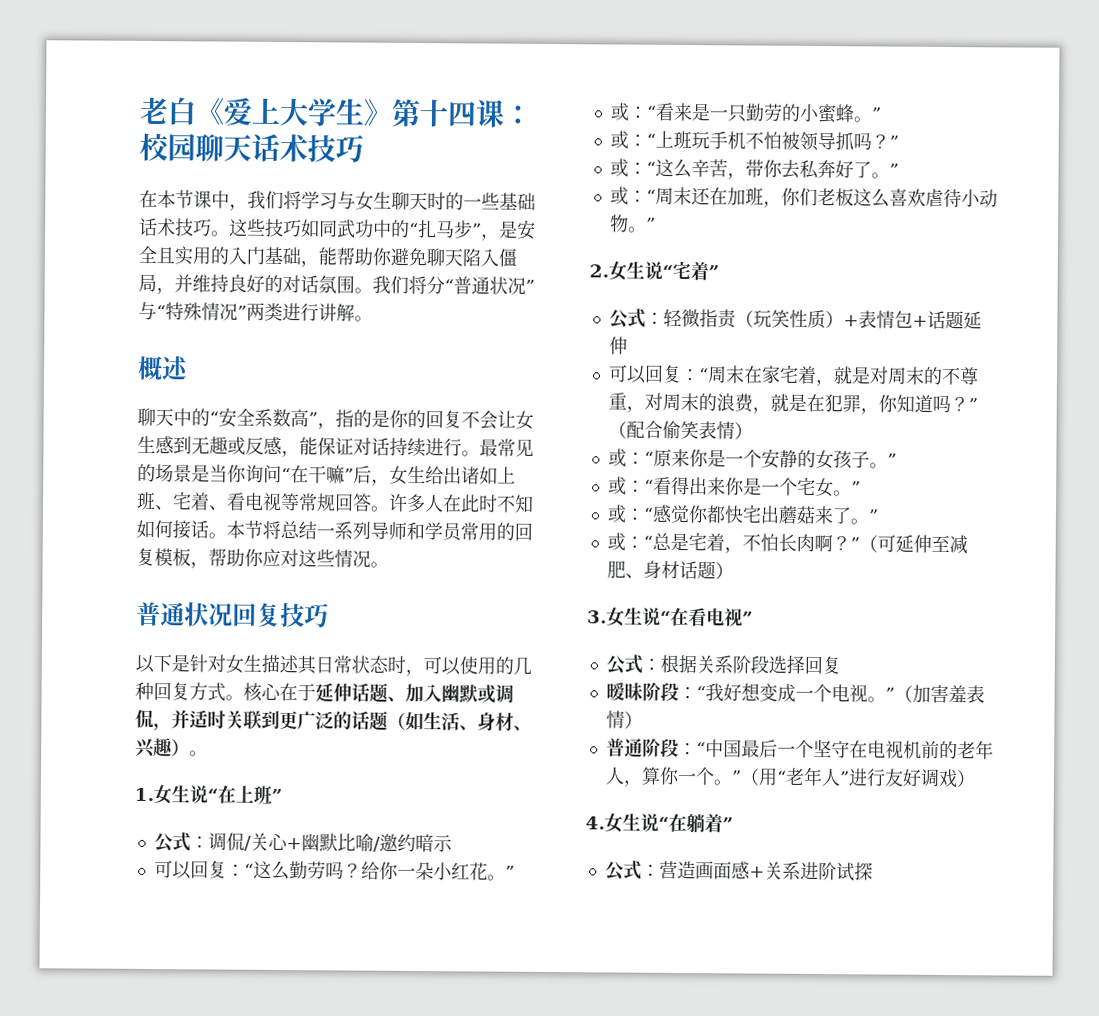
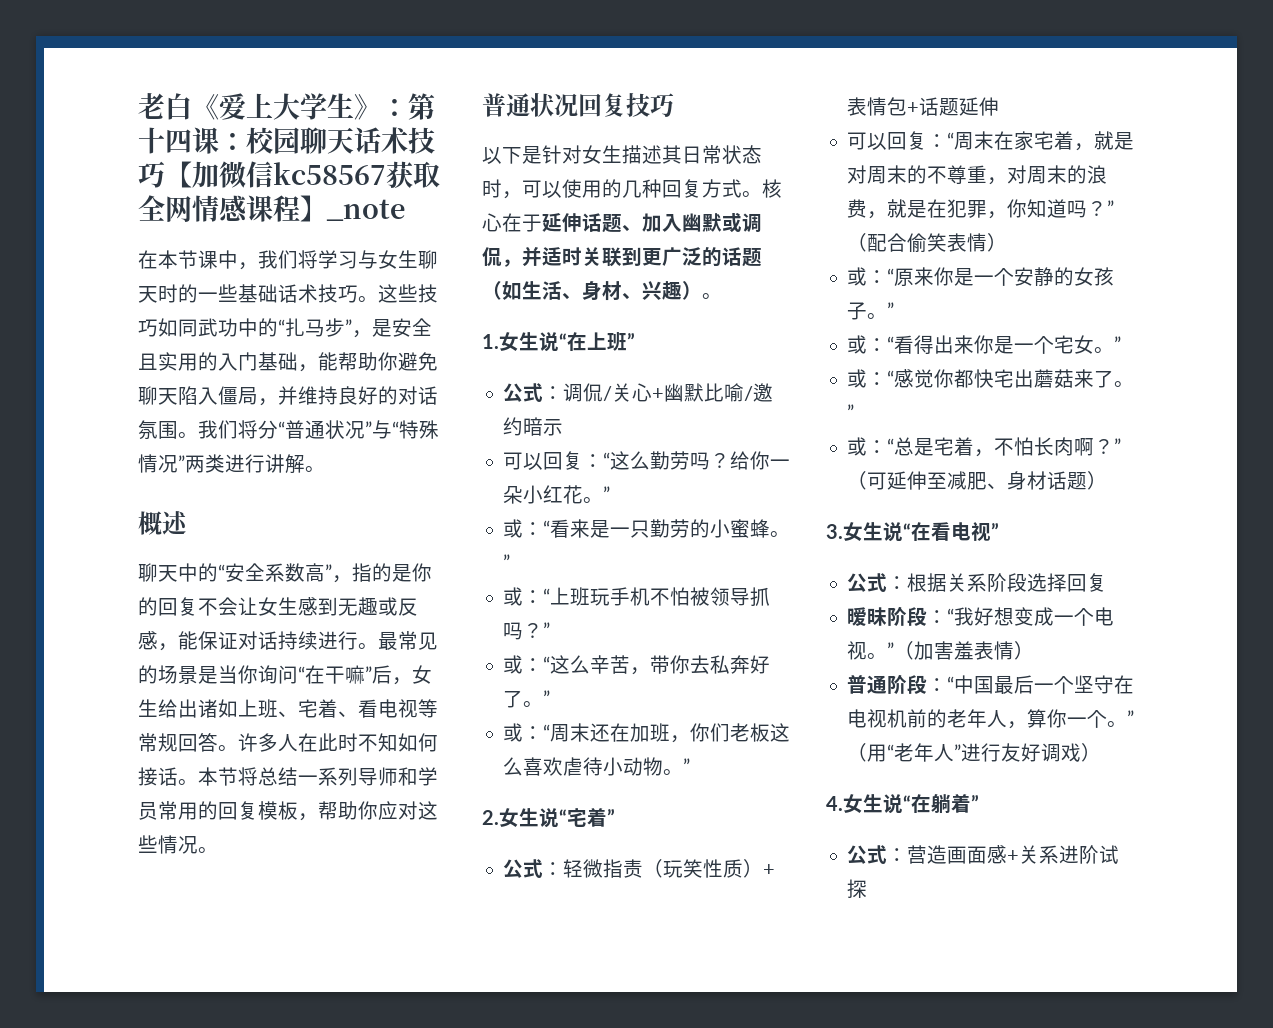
(393, 112) none -> [381,98,408,117] ：
(364, 148) none -> [165,161,440,188] [138,195,405,222] 【加微信kc58567获取全网情感课程】_note

